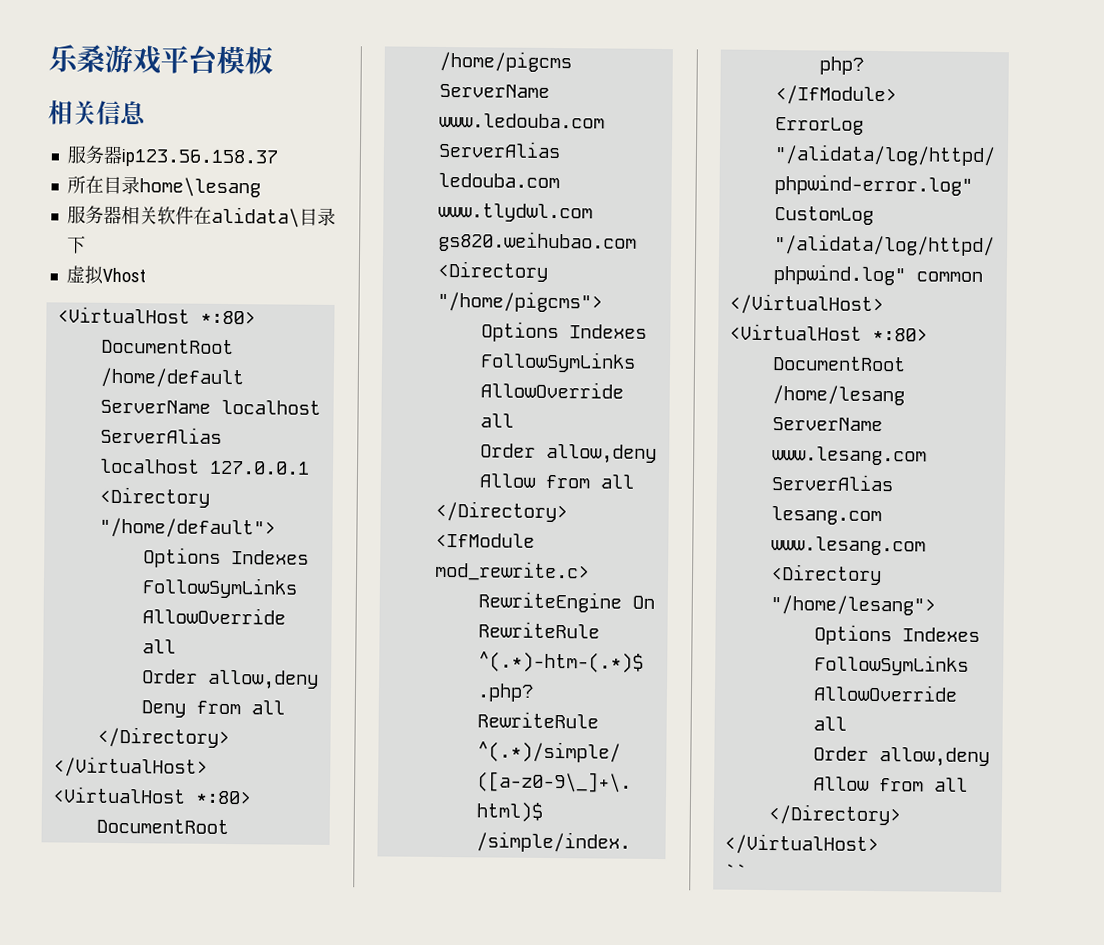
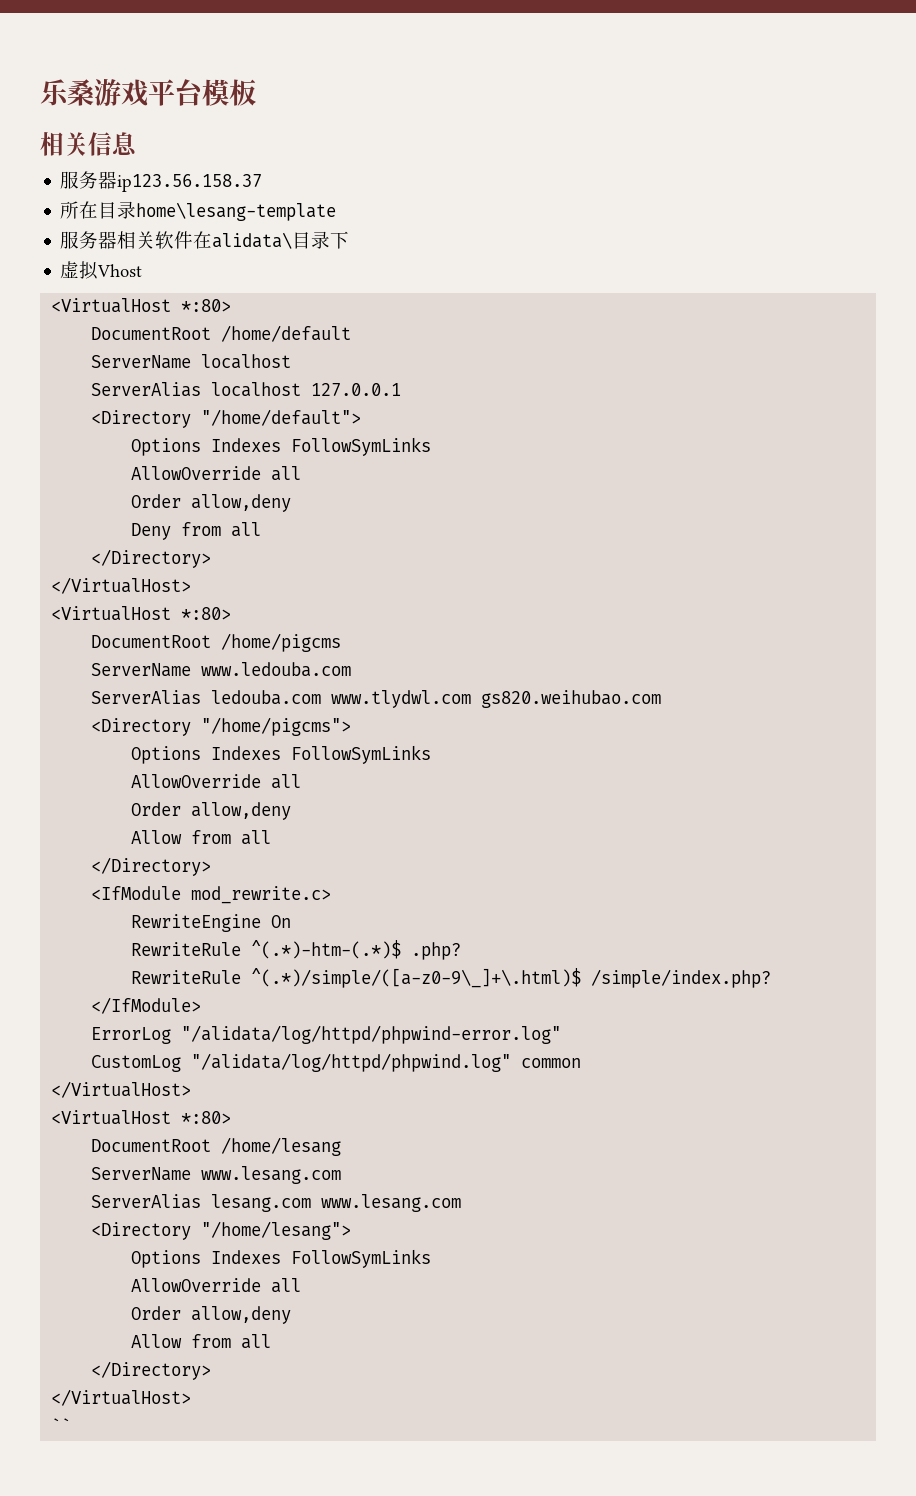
[138,177,261,198] home\lesang -> [136,202,337,221] home\lesang-template

